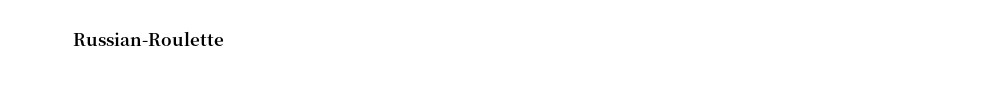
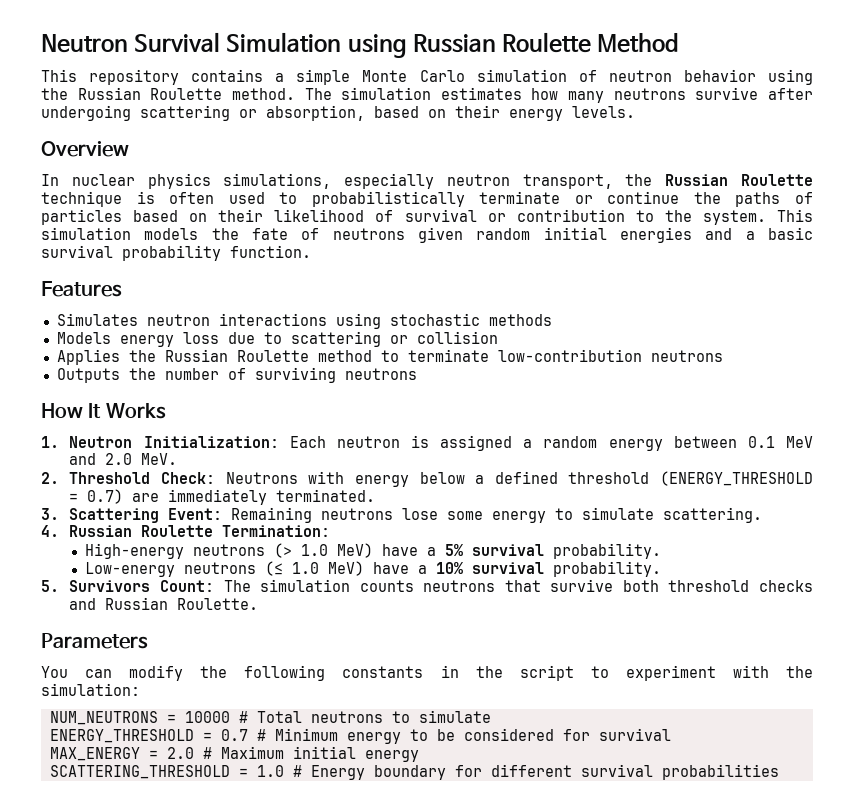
[73,31,224,46] Russian-Roulette -> [41,32,680,58] [41,69,813,85] [41,87,813,103] [41,105,635,121] [41,141,129,157] [41,173,814,189] [41,191,813,207] [41,209,814,225] [41,227,813,243] [41,245,311,261] [41,281,122,297] [56,313,552,329] [56,331,498,347] [56,349,723,365] [56,367,417,383] [41,403,166,419] [41,435,813,451] [69,453,178,465] [41,471,813,487] [69,489,376,505] [41,507,763,523] [41,525,331,537] [85,543,662,559] [85,561,662,577] [41,579,813,592] [69,597,259,610] [41,633,148,649] [41,665,814,681] [41,683,140,696] [49,710,491,725] [49,728,671,744] [49,746,419,762] [49,764,779,780] Neutron Survival Simulation using Russian Roulette Method // This repository contains a simple Monte Carlo simulation of neutron behavior using the Russian Roulette method. The simulation estimates how many neutrons survive after undergoing scattering or absorption, based on their energy levels. // Overview // In nuclear physics simulations, especially neutron transport, the Russian Roulette technique is often used to probabilistically terminate or continue the paths of particles based on their likelihood of survival or contribution to the system. This simulation models the fate of neutrons given random initial energies and a basic survival probability function. // Features // Simulates neutron interactions using stochastic methods // Models energy loss due to scattering or collision // Applies the Russian Roulette method to terminate low-contribution neutrons // Outputs the number of surviving neutrons // How It Works // 1. Neutron Initialization: Each neutron is assigned a random energy between 0.1 MeV and 2.0 MeV. // 2. Threshold Check: Neutrons with energy below a defined threshold (ENERGY_THRESHOLD = 0.7) are immediately terminated. // 3. Scattering Event: Remaining neutrons lose some energy to simulate scattering. // 4. Russian Roulette Termination: // High-energy neutrons (> 1.0 MeV) have a 5% survival probability. // Low-energy neutrons (≤ 1.0 MeV) have a 10% survival probability. // 5. Survivors Count: The simulation counts neutrons that survive both threshold checks and Russian Roulette. // Parameters // You can modify the following constants in the script to experiment with the simulation: // NUM_NEUTRONS = 10000 # Total neutrons to simulate // ENERGY_THRESHOLD = 0.7 # Minimum energy to be considered for survival // MAX_ENERGY = 2.0 # Maximum initial energy // SCATTERING_THRESHOLD = 1.0 # Energy boundary for different survival probabilities

